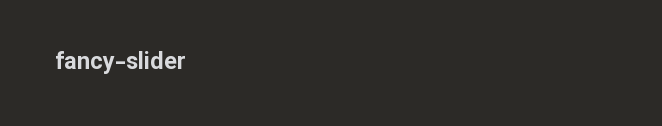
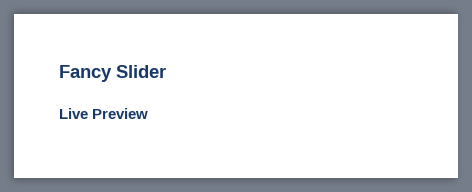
[55,51,186,74] fancy-slider -> [59,65,166,82] [59,108,149,119] Fancy Slider // Live Preview

